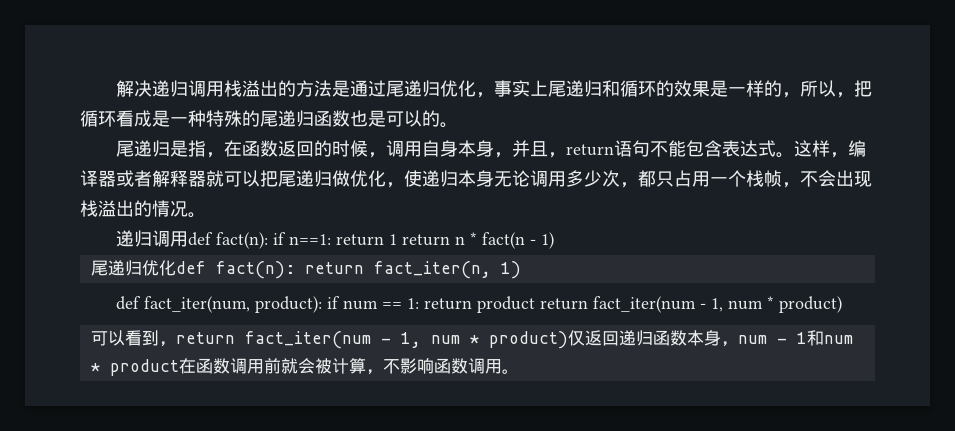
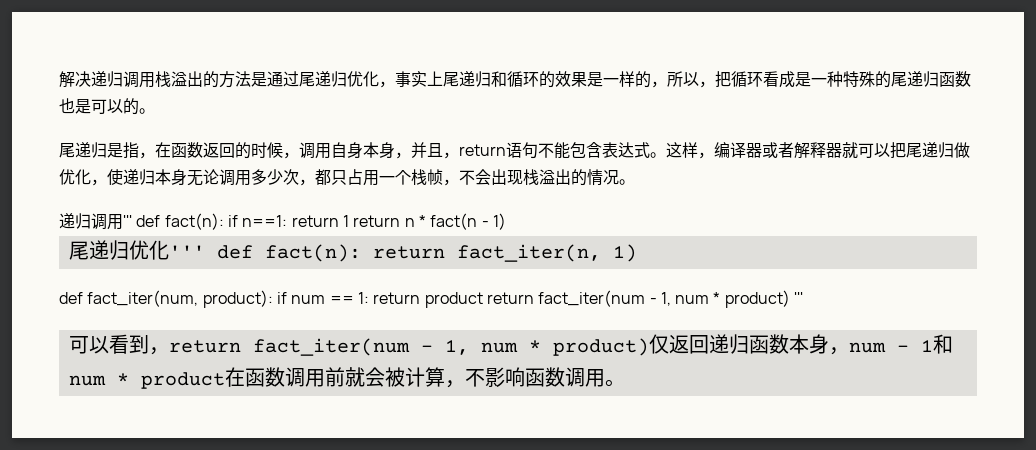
(188, 239) none -> [123,215,132,227] '''
(176, 268) none -> [168,245,205,258] '''
(842, 304) none -> [794,292,804,304] '''

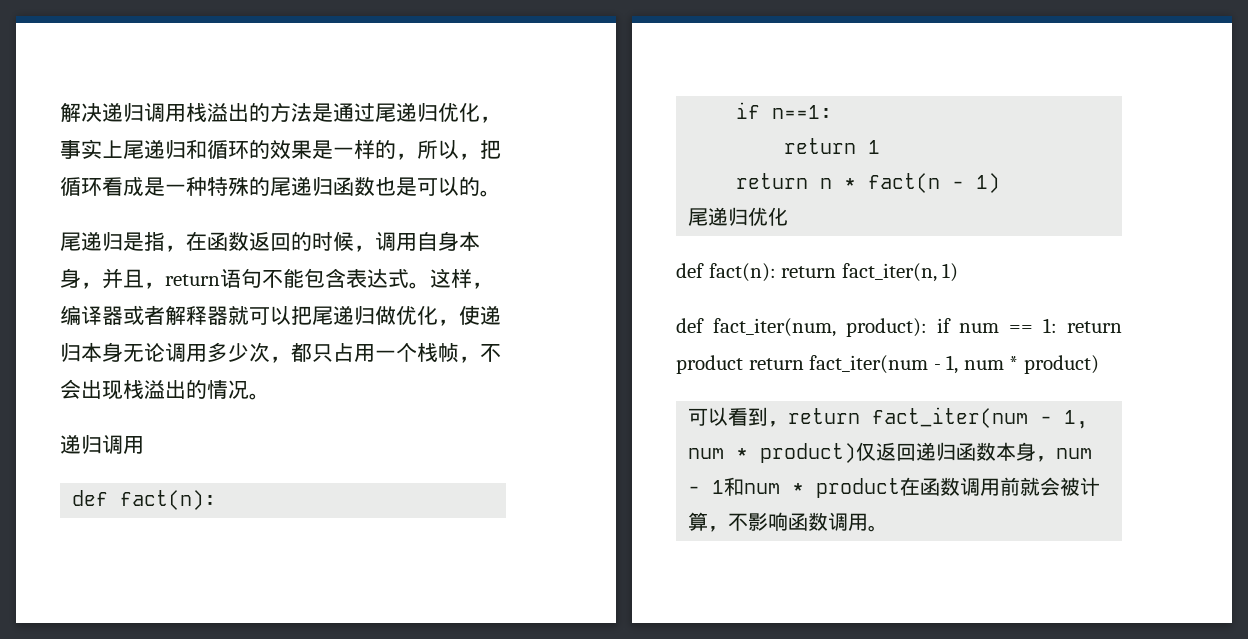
[123,213,224,230] ''' def fact(n): -> [72,490,217,510] // def fact(n): //
(288, 221) none -> (833, 112) //
(349, 221) none -> (881, 147) //
[168,245,205,258] ''' -> (789, 216) //
[794,292,804,304] ''' -> (1099, 364) none

